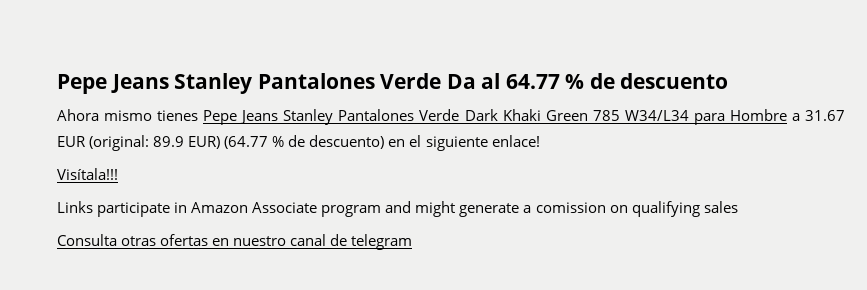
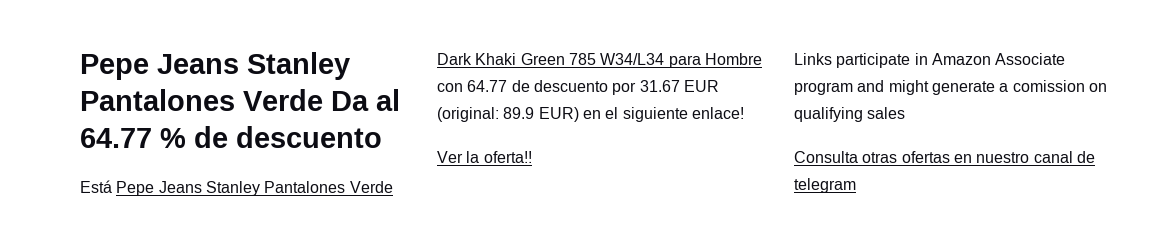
[57,109,199,121] Ahora mismo tienes -> [80,180,112,193] Está
[791,113,800,121] a -> [437,80,637,95] con 64.77 de descuento por
[224,135,385,149] (64.77 % de descuento) -> (579, 114) none
[57,168,118,180] Visítala!!! -> [437,151,532,163] Ver la oferta!!

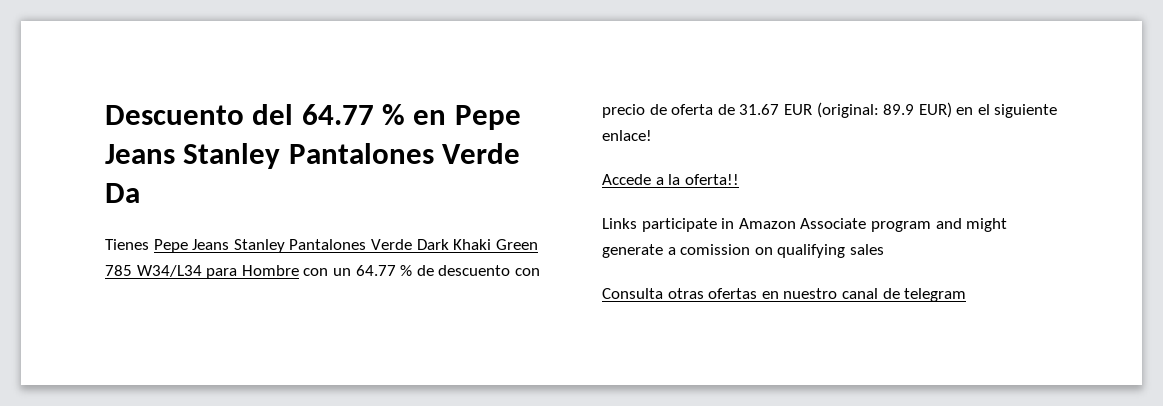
(80, 67) none -> [105,104,447,125] Descuento del 64.77 % en
[376,89,400,111] [80,126,382,148] [80,180,112,193] al 64.77 % de descuento // Está -> [105,239,149,250] // Tienes
[467,80,637,95] 64.77 de descuento por -> [332,265,540,276] [602,104,735,118] un 64.77 % de descuento con precio de oferta de
[437,151,463,163] Ver -> [602,174,664,185] Accede a

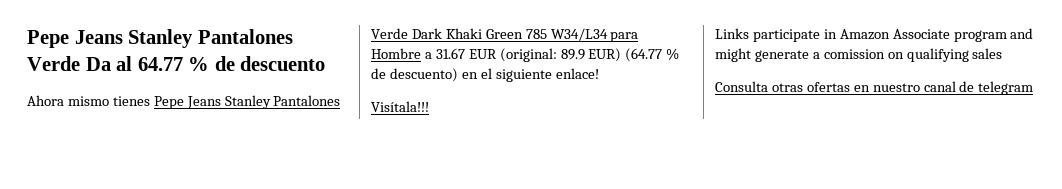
[105,104,447,125] Descuento del 64.77 % en -> (27, 39) none
[105,239,149,250] // Tienes -> [116,56,326,71] [27,95,150,106] al 64.77 % de descuento // Ahora mismo tienes
[303,265,540,276] [602,104,735,118] con un 64.77 % de descuento con precio de oferta de -> [424,52,432,59] a
(952, 110) none -> [625,48,680,62] [371,68,458,82] (64.77 % de descuento)
[602,174,739,185] Accede a la oferta!! -> [371,101,429,112] Visítala!!!

